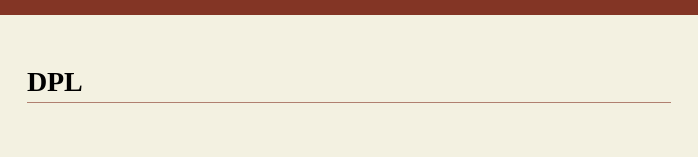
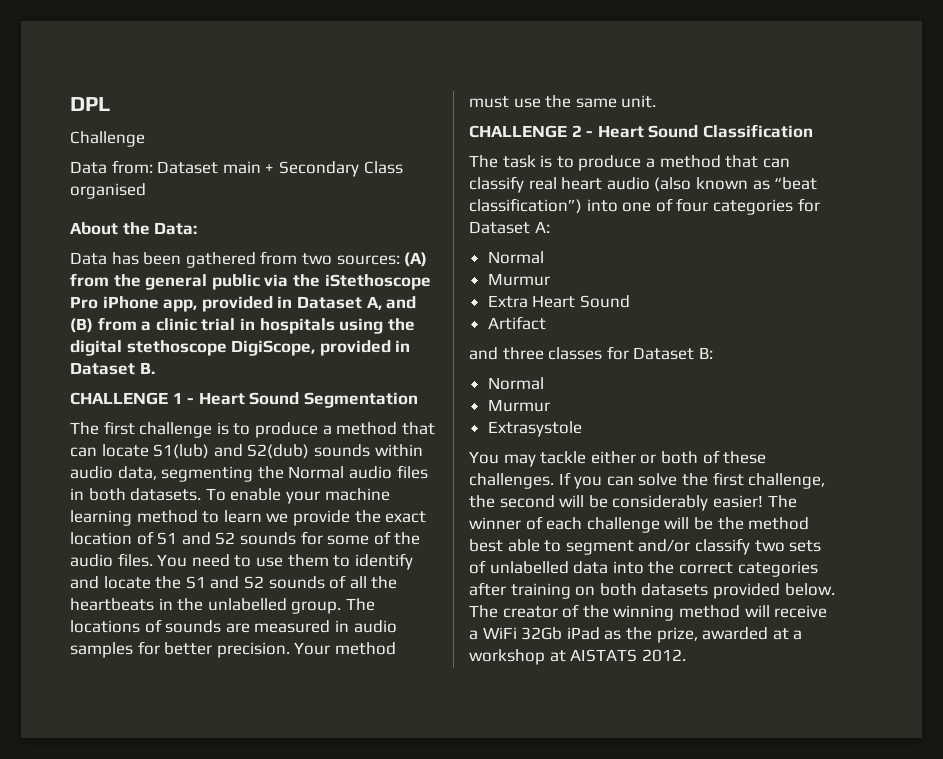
(83, 82) none -> [70,131,145,147] [70,160,403,177] [70,183,146,199] [70,222,198,235] [70,251,428,268] [70,273,431,290] [70,296,417,312] [70,317,415,334] [70,340,411,356] [70,362,155,375] [70,392,418,408] [70,421,435,438] [70,444,423,459] [70,465,428,482] [70,488,390,504] [70,510,427,526] [70,531,421,545] [70,553,413,570] [70,575,398,589] [70,598,375,614] [70,619,397,633] [70,641,396,658] [469,95,657,108] [469,124,813,138] [469,155,790,171] [469,176,818,193] [469,198,820,215] [469,221,550,234] [487,251,544,264] [487,273,550,286] [487,295,630,308] [487,316,546,330] [469,346,713,360] [487,377,544,390] [487,399,550,412] [487,421,582,437] [469,450,767,467] [469,472,826,489] [469,495,797,511] [469,516,810,533] [469,538,822,555] [469,560,818,577] [469,582,835,599] [469,604,828,621] [469,627,803,643] [469,649,686,665] // Challenge // Data from: Dataset main + Secondary Class organised // About the Data: // Data has been gathered from two sources: (A) from the general public via the iStethoscope Pro iPhone app, provided in Dataset A, and (B) from a clinic trial in hospitals using the digital stethoscope DigiScope, provided in Dataset B. // CHALLENGE 1 - Heart Sound Segmentation // The first challenge is to produce a method that can locate S1(lub) and S2(dub) sounds within audio data, segmenting the Normal audio files in both datasets. To enable your machine learning method to learn we provide the exact location of S1 and S2 sounds for some of the audio files. You need to use them to identify and locate the S1 and S2 sounds of all the heartbeats in the unlabelled group. The locations of sounds are measured in audio samples for better precision. Your method must use the same unit. // CHALLENGE 2 - Heart Sound Classification // The task is to produce a method that can classify real heart audio (also known as “beat classification”) into one of four categories for Dataset A: // Normal // Murmur // Extra Heart Sound // Artifact // and three classes for Dataset B: // Normal // Murmur // Extrasystole // You may tackle either or both of these challenges. If you can solve the first challenge, the second will be considerably easier! The winner of each challenge will be the method best able to segment and/or classify two sets of unlabelled data into the correct categories after training on both datasets provided below. The creator of the winning method will receive a WiFi 32Gb iPad as the prize, awarded at a workshop at AISTATS 2012.

